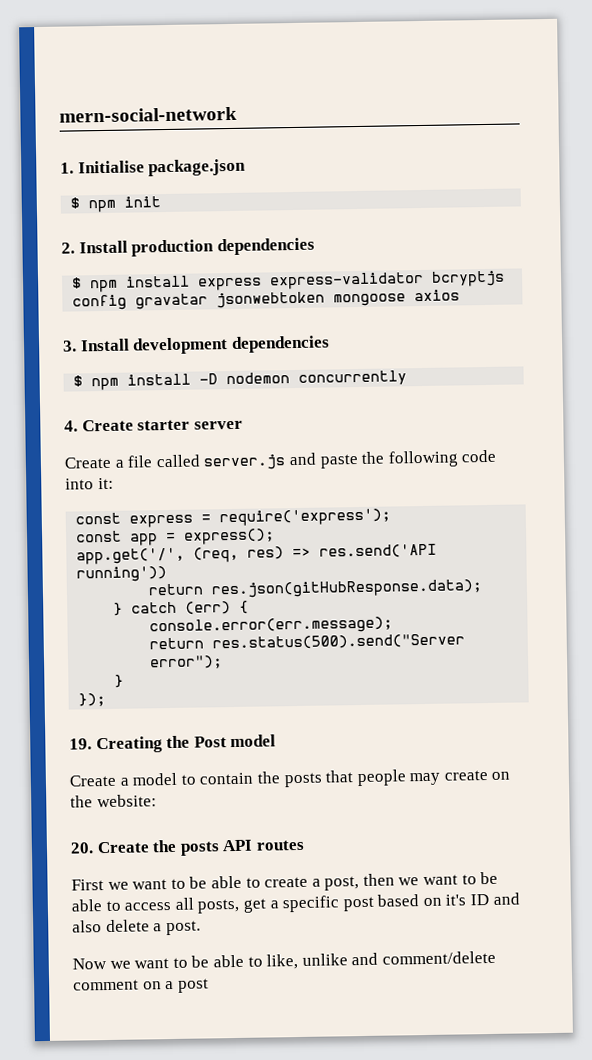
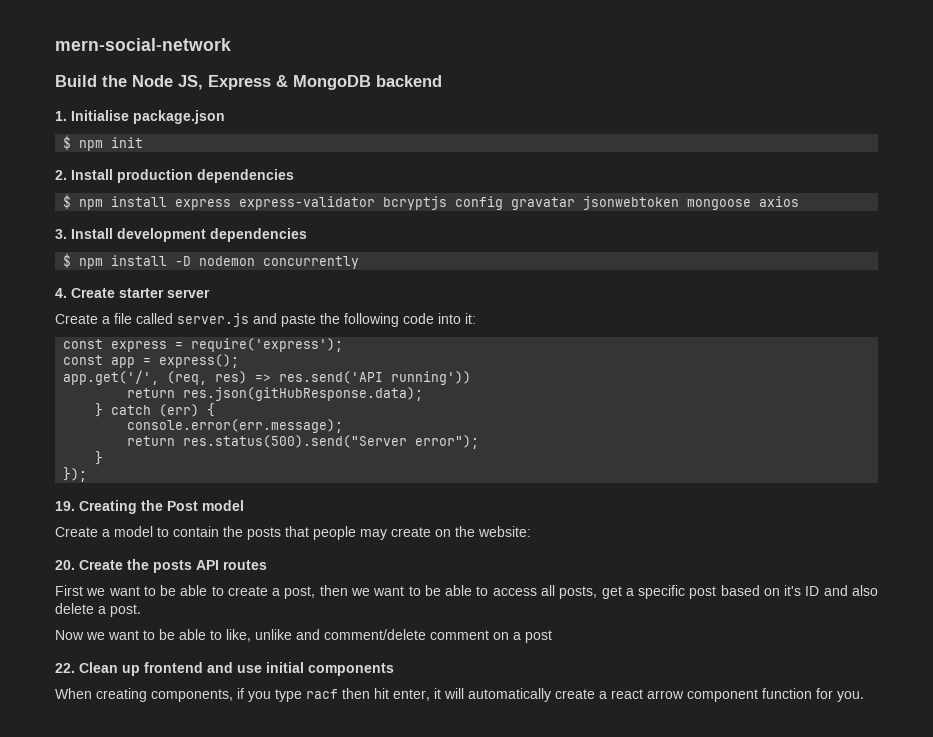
(237, 114) none -> [55,75,442,90] // Build the Node JS, Express & MongoDB backend
(209, 985) none -> [55,662,394,676] [55,688,864,702] // 22. Clean up frontend and use initial components // When creating components, if you type racf then hit enter, it will automatically create a react arrow component function for you.

